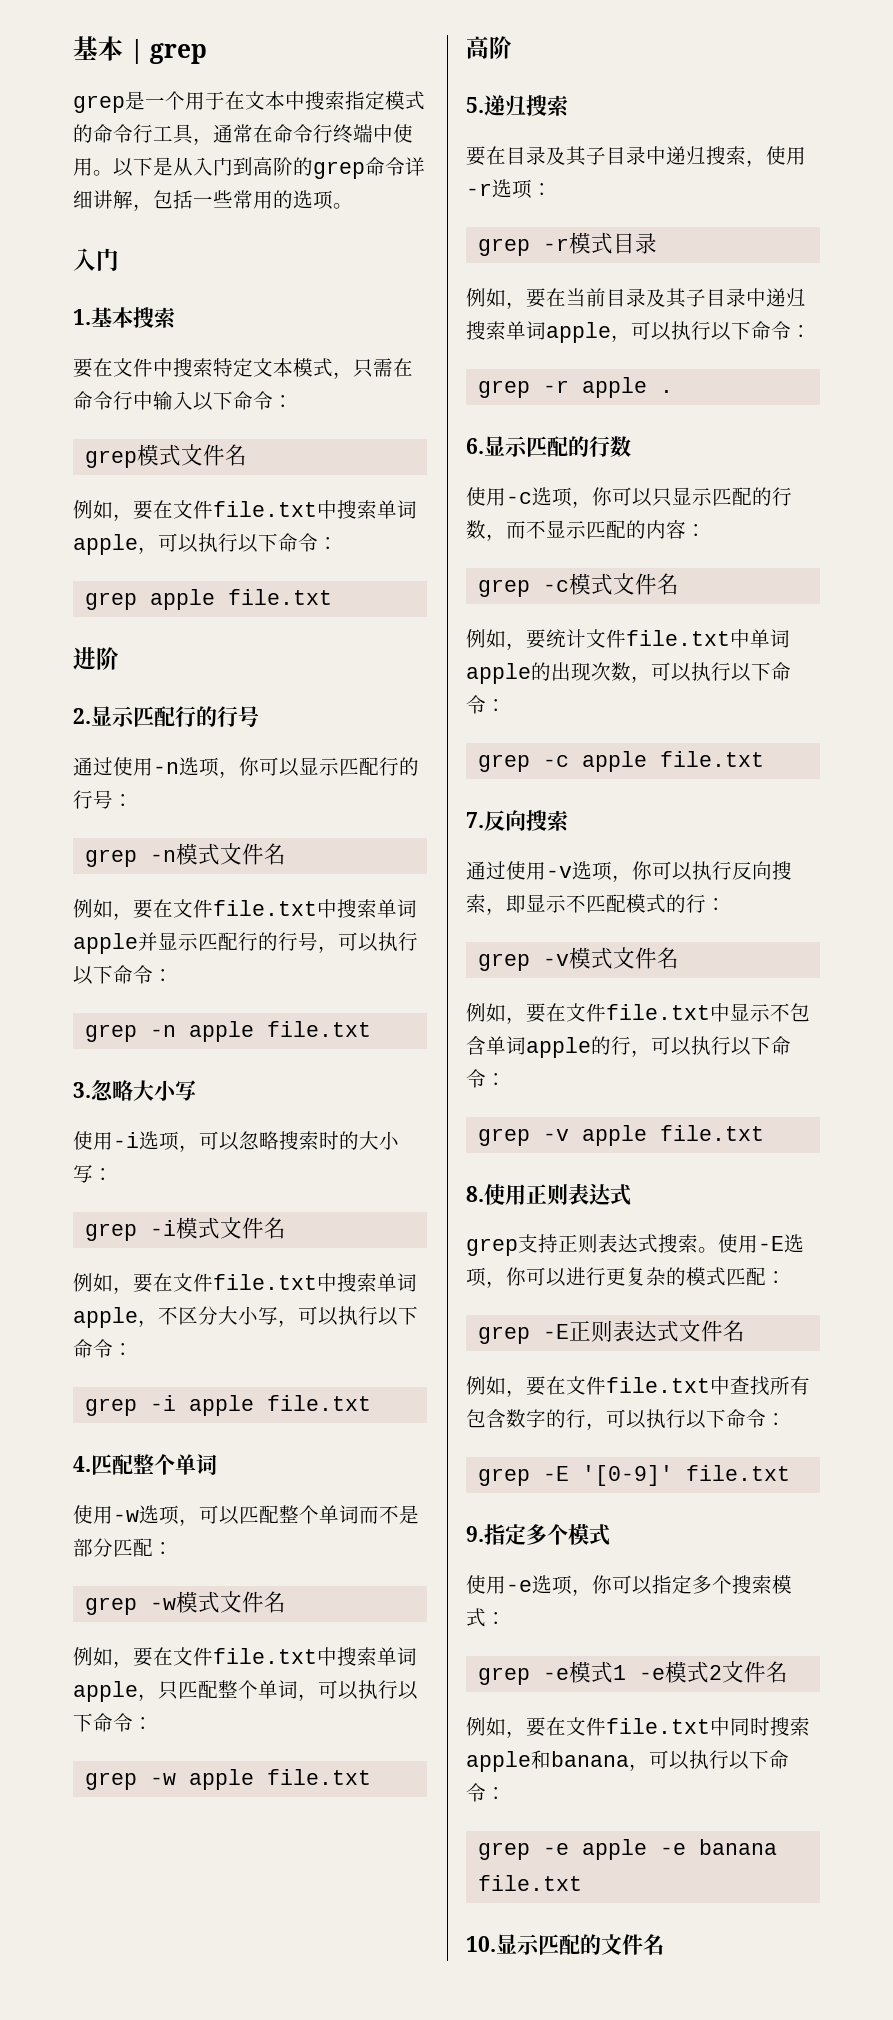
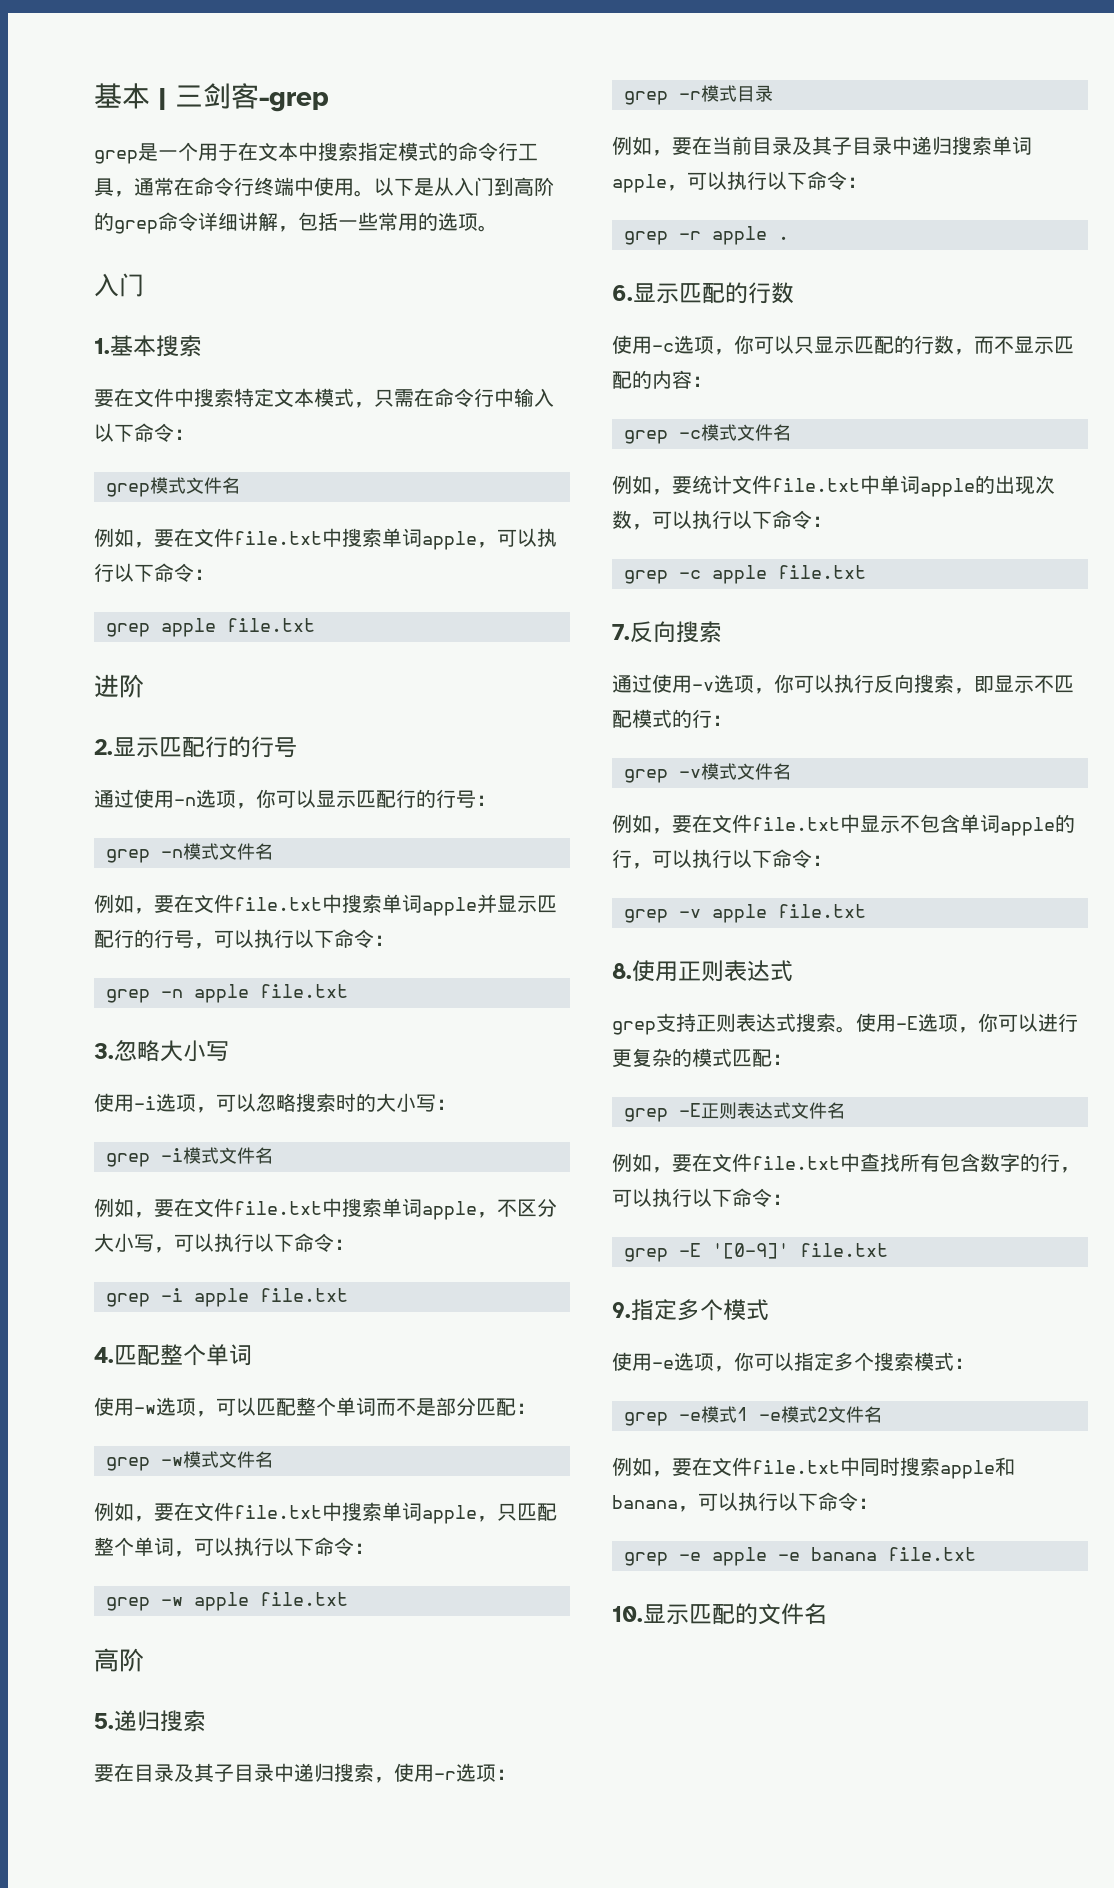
[150,43,208,64] grep -> [175,83,329,112] 三剑客-grep

